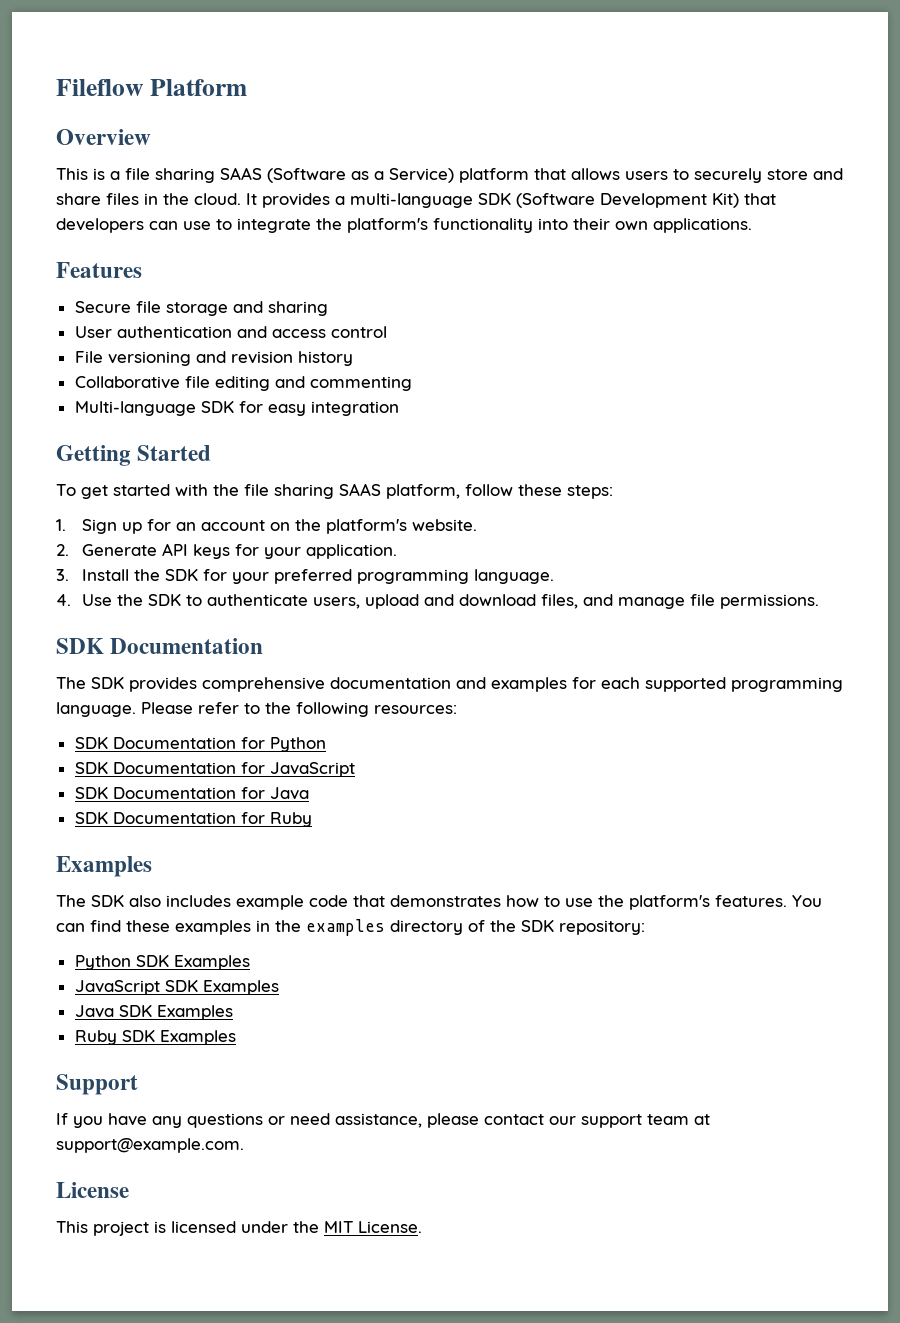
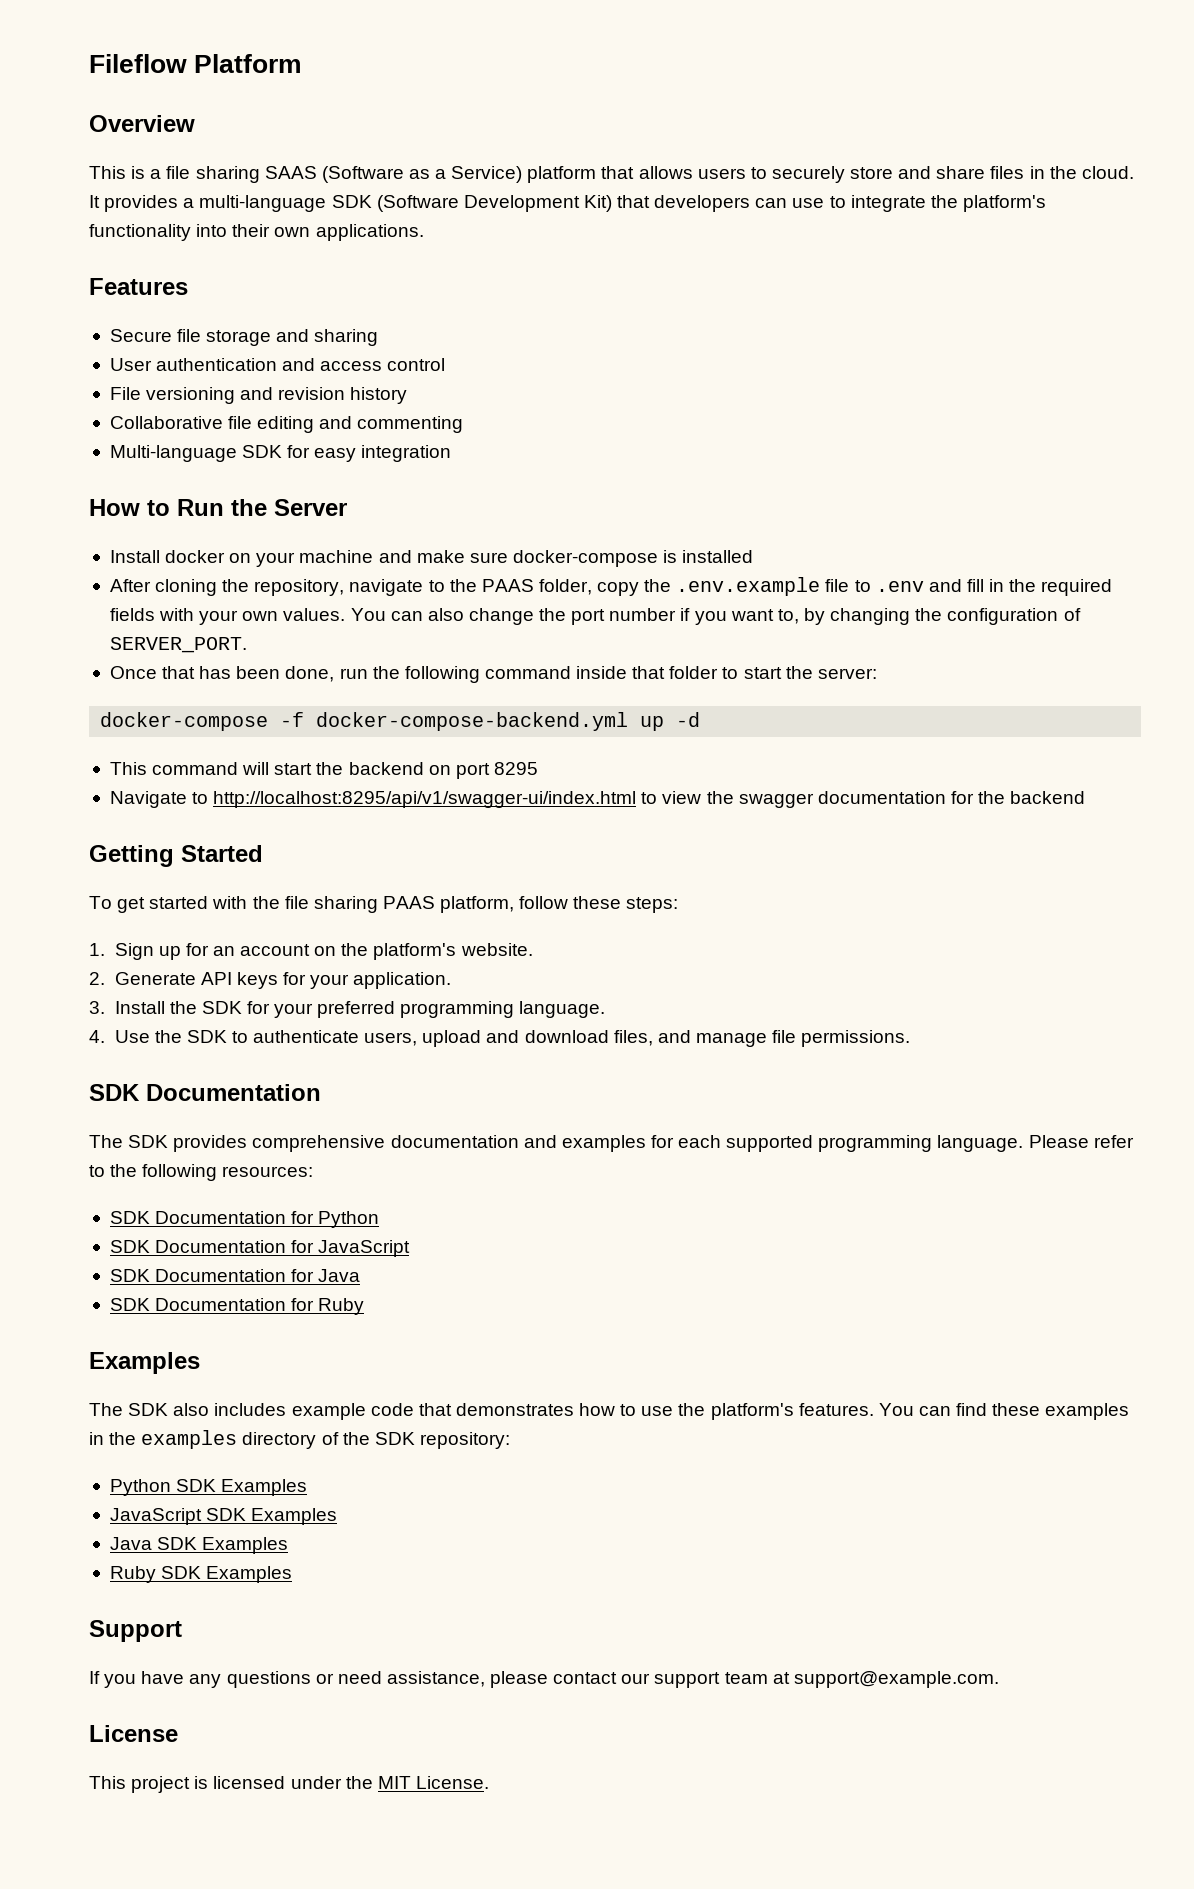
(399, 408) none -> [89,499,347,516] [109,550,754,567] [109,577,1113,596] [109,608,1081,625] [109,637,247,653] [109,666,877,683] [100,712,701,731] [109,762,538,779] [109,791,1086,808] // How to Run the Server // Install docker on your machine and make sure docker-compose is installed // After cloning the repository, navigate to the PAAS folder, copy the .env.example file to .env and fill in the required fields with your own values. You can also change the port number if you want to, by changing the configuration of SERVER_PORT. // Once that has been done, run the following command inside that folder to start the server: // docker-compose -f docker-compose-backend.yml up -d // This command will start the backend on port 8295 // Navigate to http://localhost:8295/api/v1/swagger-ui/index.html to view the swagger documentation for the backend
[339,483,381,496] SAAS -> [382,896,435,909] PAAS

